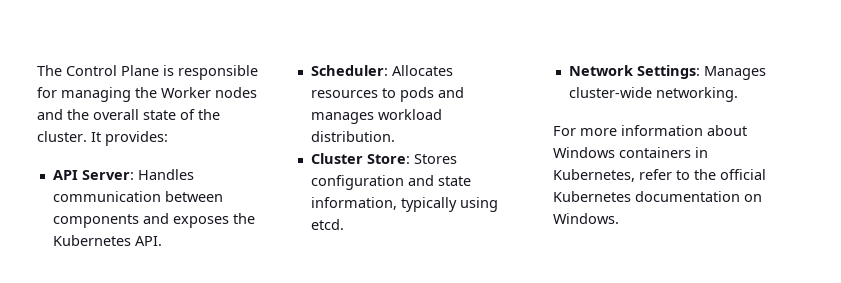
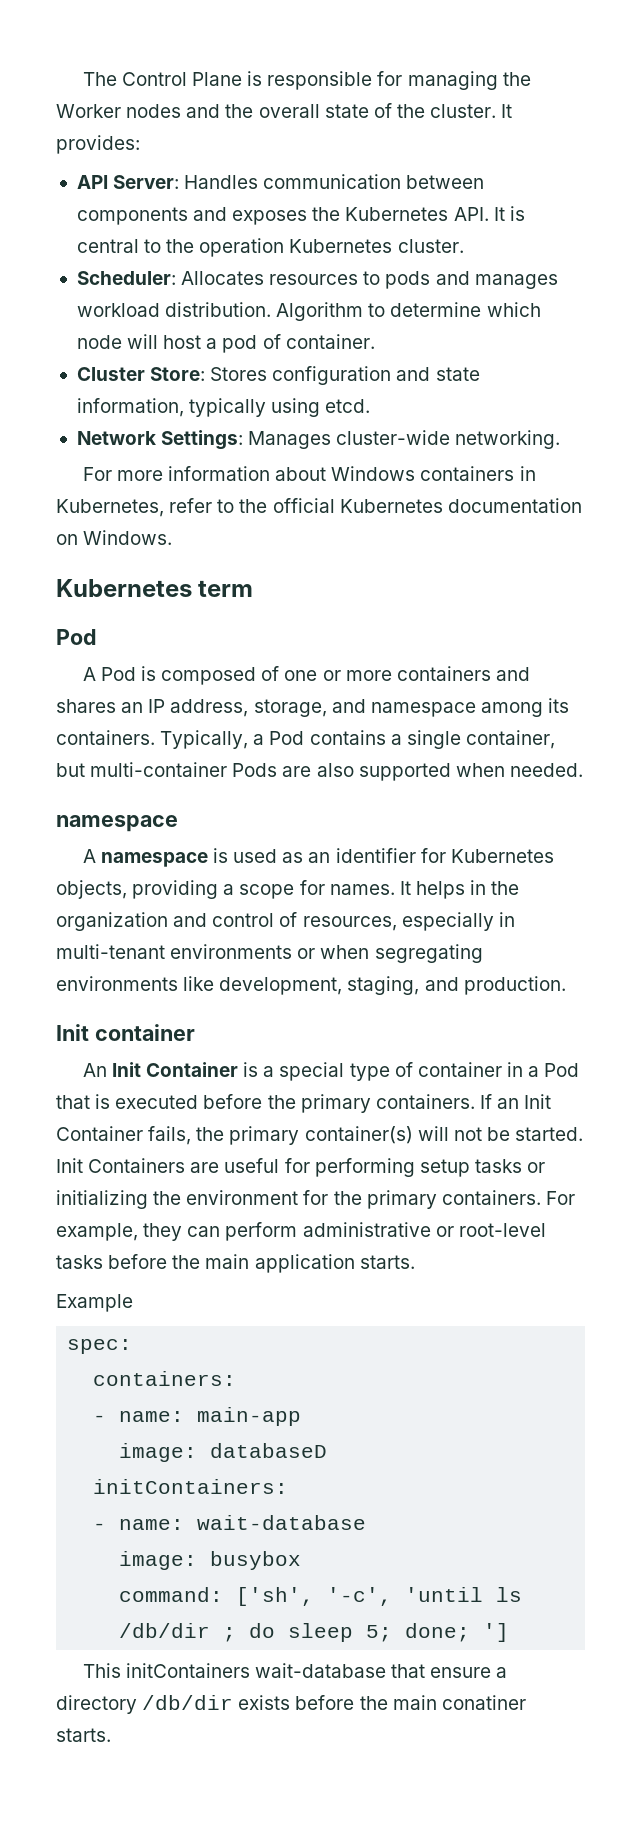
(162, 241) none -> [493,206,525,221] [76,238,464,257] It is central to the operation Kubernetes cluster.
(395, 136) none -> [276,302,541,321] [76,334,375,353] Algorithm to determine which node will host a pod of container.
(619, 218) none -> [56,579,254,597] [56,629,97,645] [82,666,530,685] [56,698,570,717] [56,730,555,749] [56,762,583,781] [56,815,178,832] [82,848,554,867] [56,880,520,899] [56,912,515,931] [56,944,483,963] [56,976,566,995] [56,1024,195,1041] [82,1062,580,1081] [56,1094,552,1113] [56,1126,584,1145] [56,1158,546,1177] [56,1190,575,1209] [56,1222,546,1241] [56,1254,415,1273] [56,1294,133,1312] [67,1339,133,1354] [93,1371,237,1386] [93,1407,302,1426] [119,1443,328,1462] [93,1479,289,1494] [93,1515,367,1530] [119,1551,302,1570] [119,1587,523,1606] [119,1623,510,1642] [82,1663,508,1678] [56,1695,526,1714] [56,1728,111,1742] // Kubernetes term // Pod // A Pod is composed of one or more containers and shares an IP address, storage, and namespace among its containers. Typically, a Pod contains a single container, but multi-container Pods are also supported when needed. // namespace // A namespace is used as an identifier for Kubernetes objects, providing a scope for names. It helps in the organization and control of resources, especially in multi-tenant environments or when segregating environments like development, staging, and production. // Init container // An Init Container is a special type of container in a Pod that is executed before the primary containers. If an Init Container fails, the primary container(s) will not be started. Init Containers are useful for performing setup tasks or initializing the environment for the primary containers. For example, they can perform administrative or root-level tasks before the main application starts. // Example // spec: // containers: // - name: main-app // image: databaseD // initContainers: // - name: wait-database // image: busybox // command: ['sh', '-c', 'until ls /db/dir ; do sleep 5; done; '] // This initContainers wait-database that ensure a directory /db/dir exists before the main conatiner starts.

